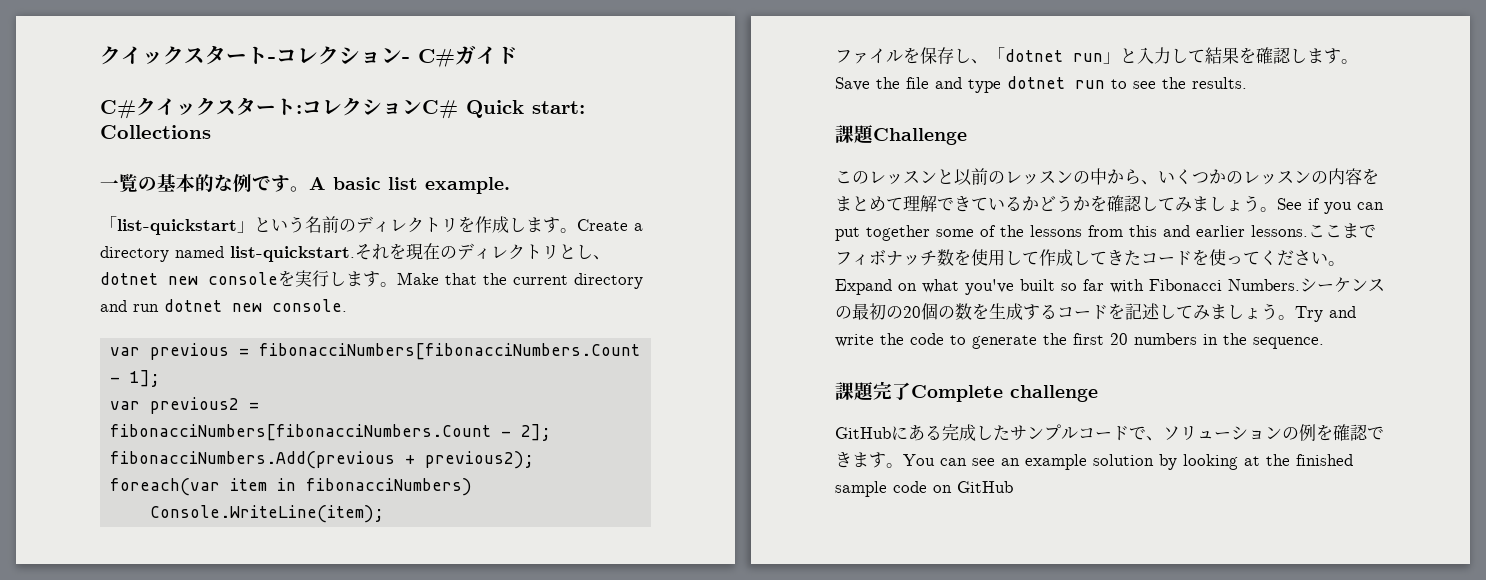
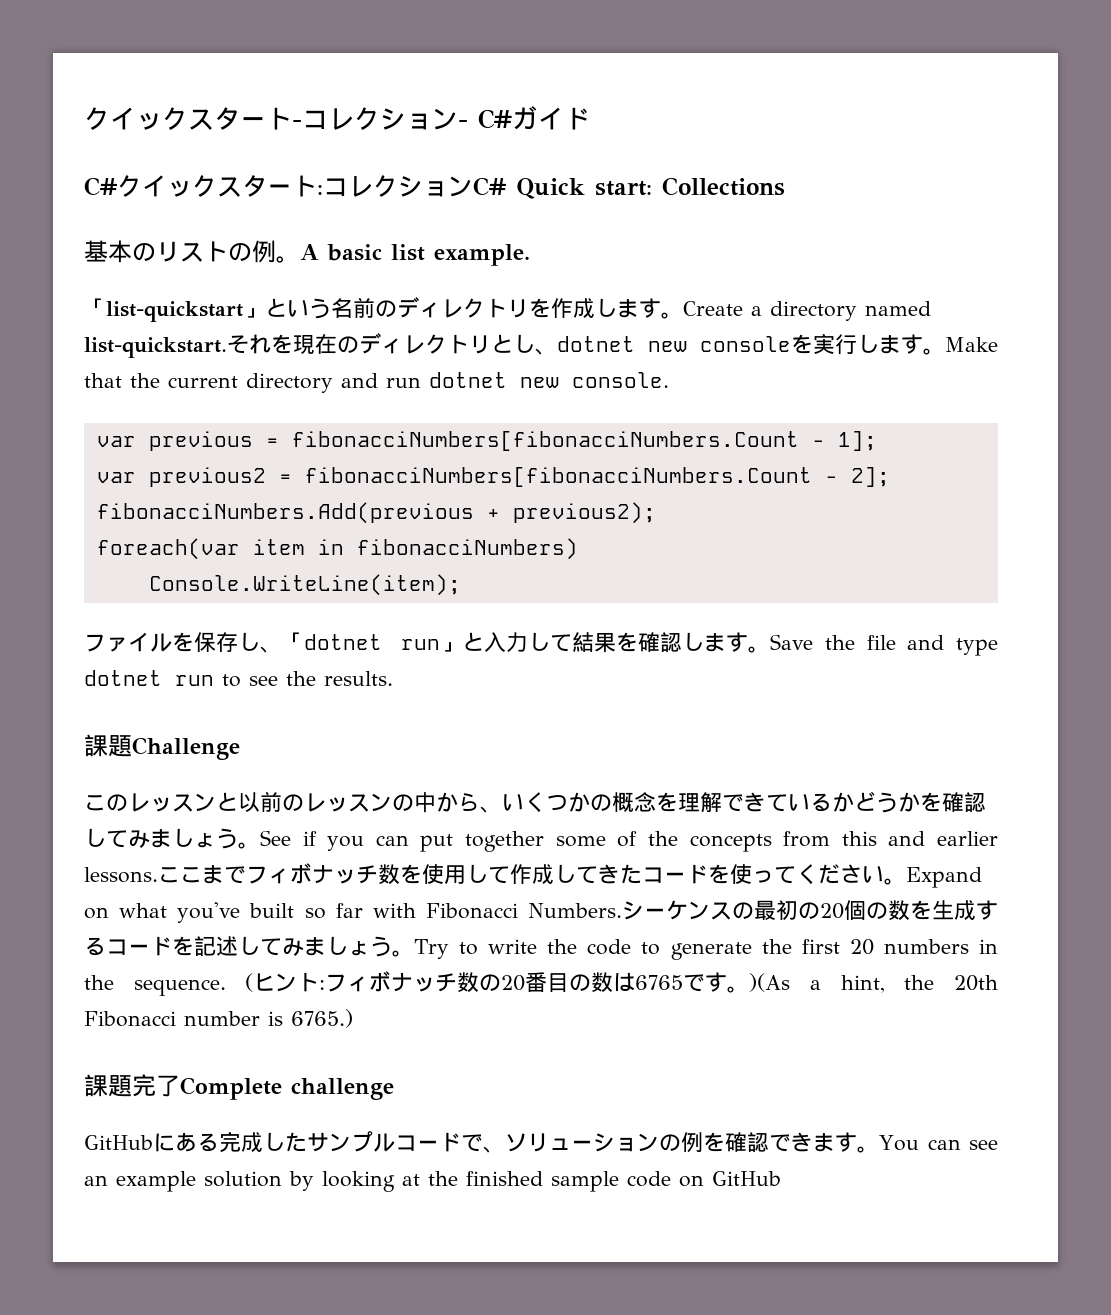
[100,173,290,193] 一覧の基本的な例です -> [84,240,276,263] 基本のリストの例
[1243,168,1379,185] [835,196,903,211] レッスンの内容をまとめて -> [612,792,678,812] 概念を
[1030,225,1082,237] lessons -> [689,834,772,852] concepts
[1329,306,1356,318] and -> [459,942,479,955] to
(1324, 343) none -> [245,971,998,993] [84,1009,353,1028] (ヒント:フィボナッチ数の20番目の数は6765です。)(As a hint, the 20th Fibonacci number is 6765.)

